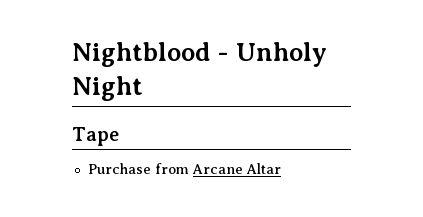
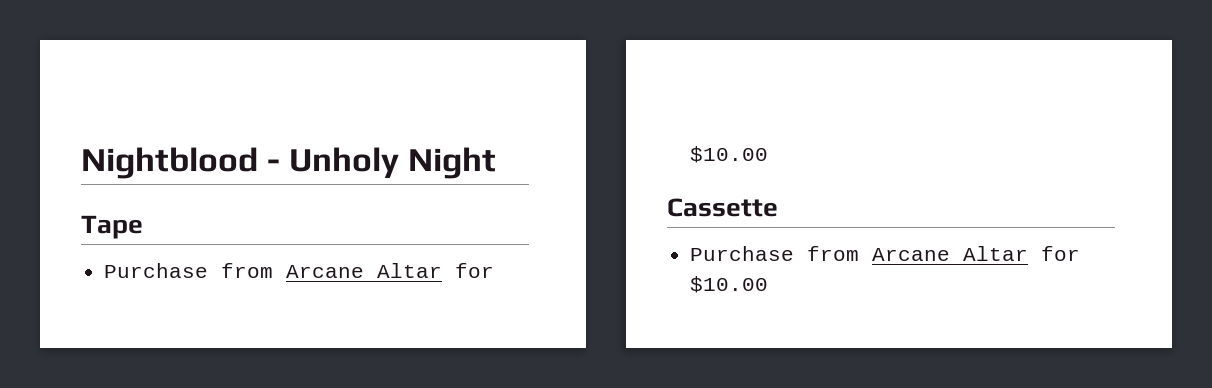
(281, 168) none -> [455,263,495,278] [690,146,769,163] [667,198,778,217] [690,246,1081,261] [690,276,769,293] for $10.00 // Cassette // Purchase from Arcane Altar for $10.00

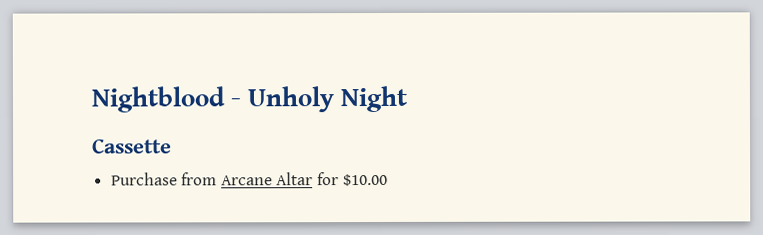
[81,215,143,239] [104,263,495,278] [690,146,769,163] // Tape // Purchase from Arcane Altar for $10.00 -> (408, 99) none

